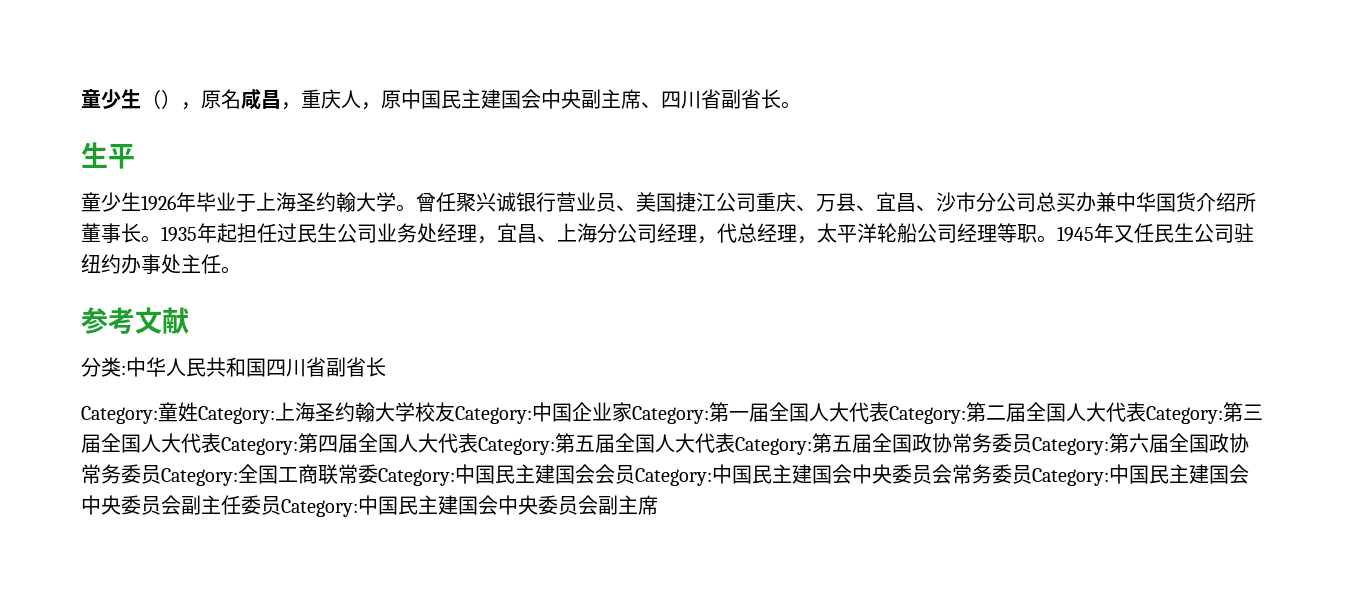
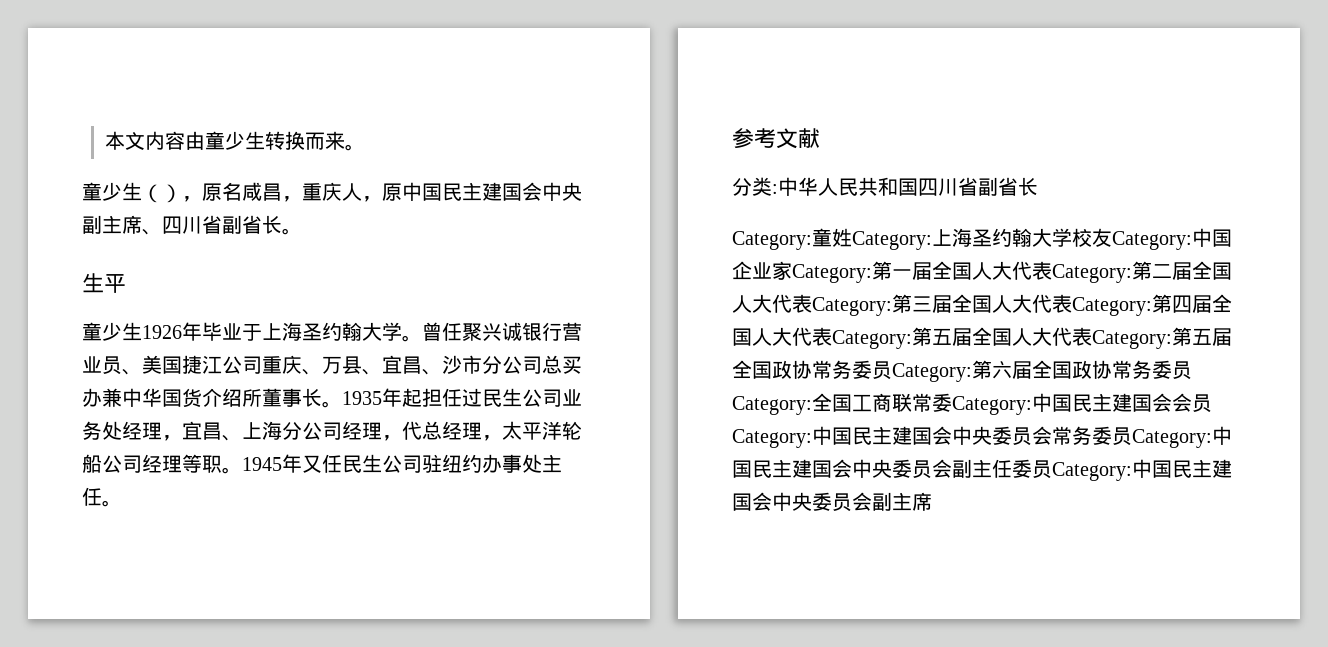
(81, 98) none -> [104,131,365,151] 本文内容由童少生转换而来。 //

